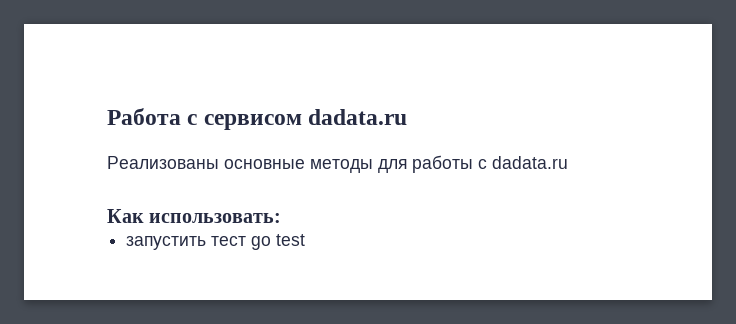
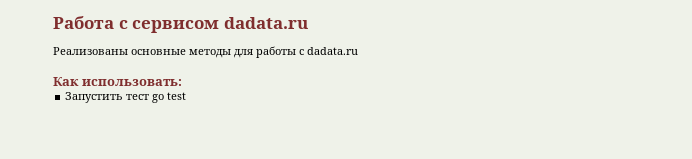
[126,236,207,250] запустить -> [65,92,124,103] Запустить

